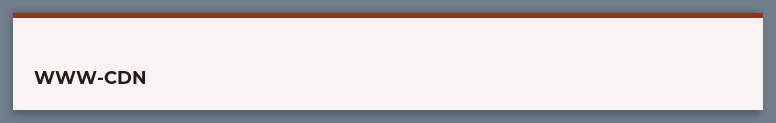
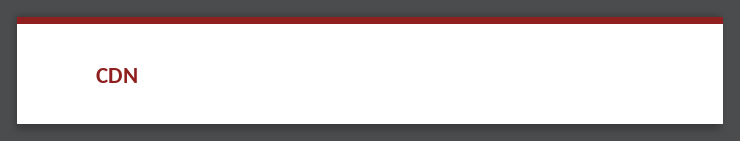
[34,71,147,84] WWW-CDN -> [96,68,138,83] CDN

